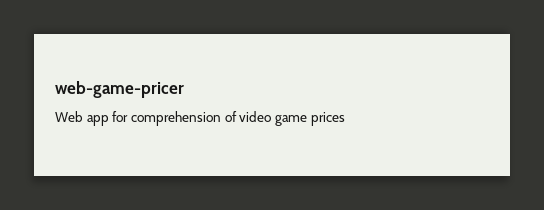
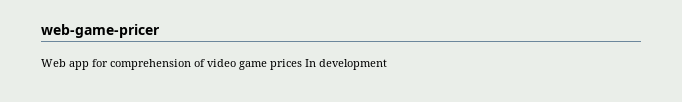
(345, 119) none -> [305,59,387,70] In development

